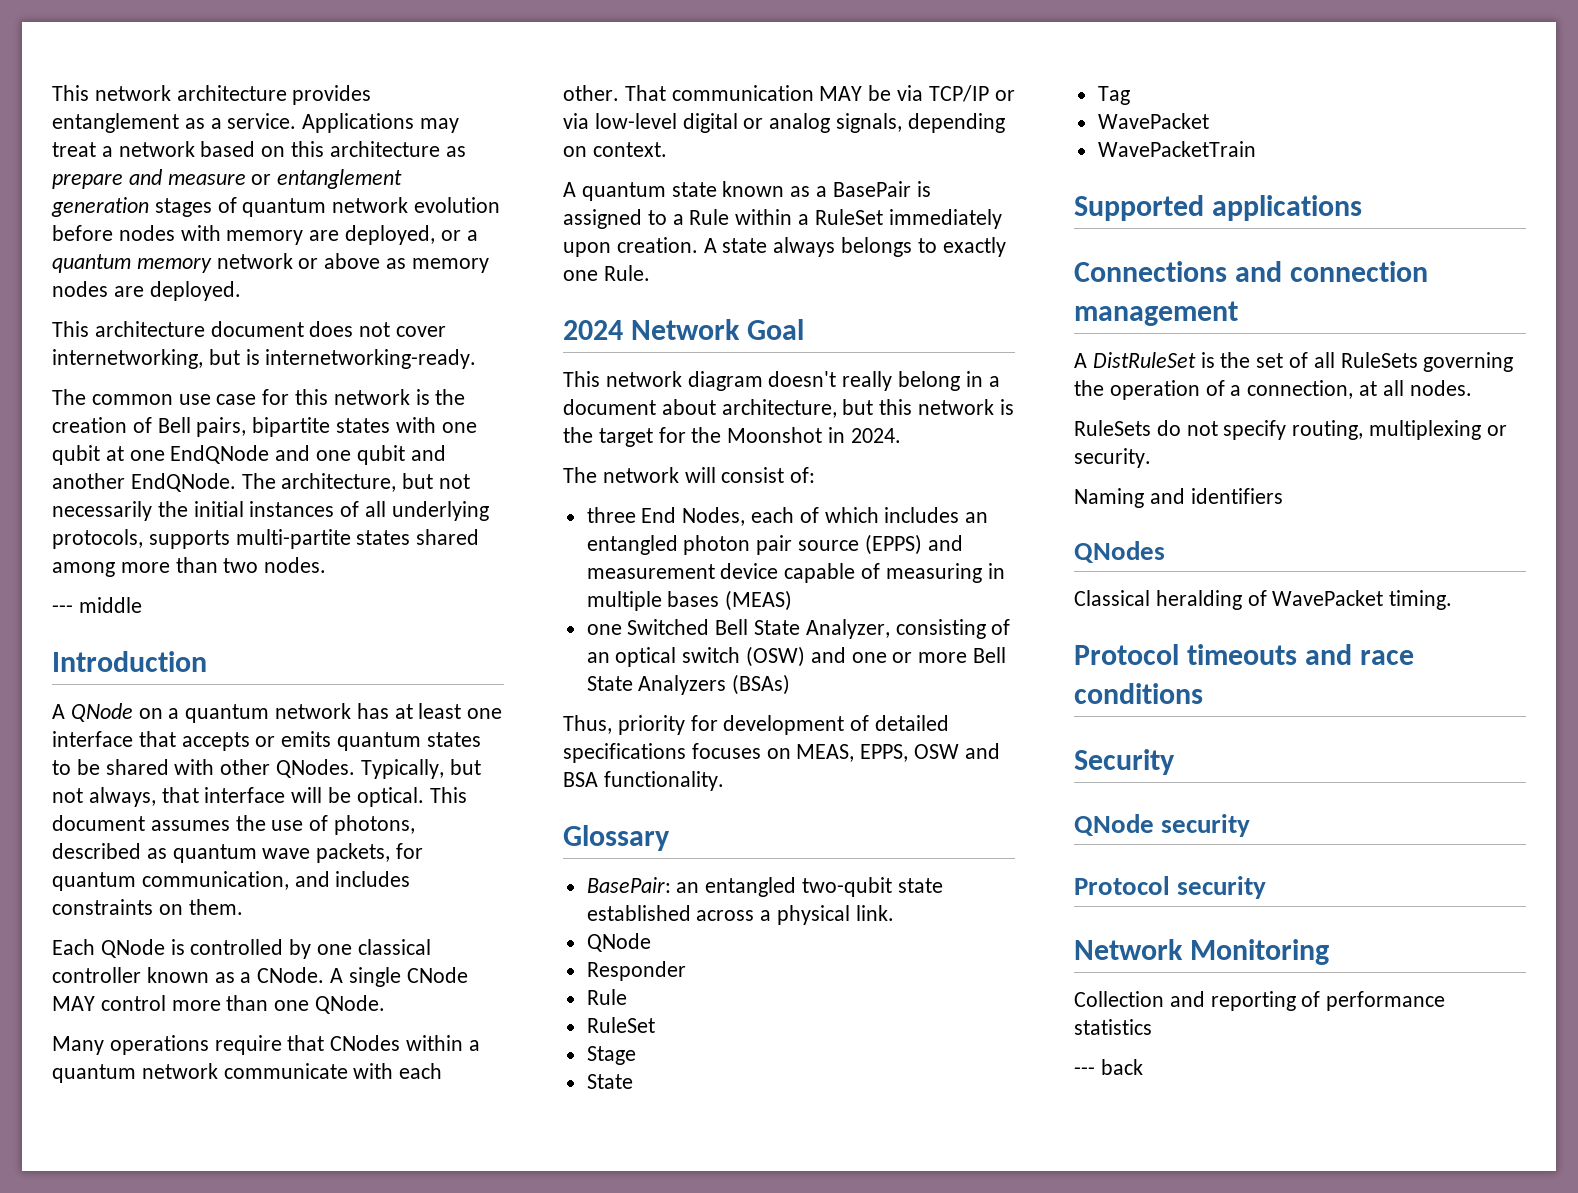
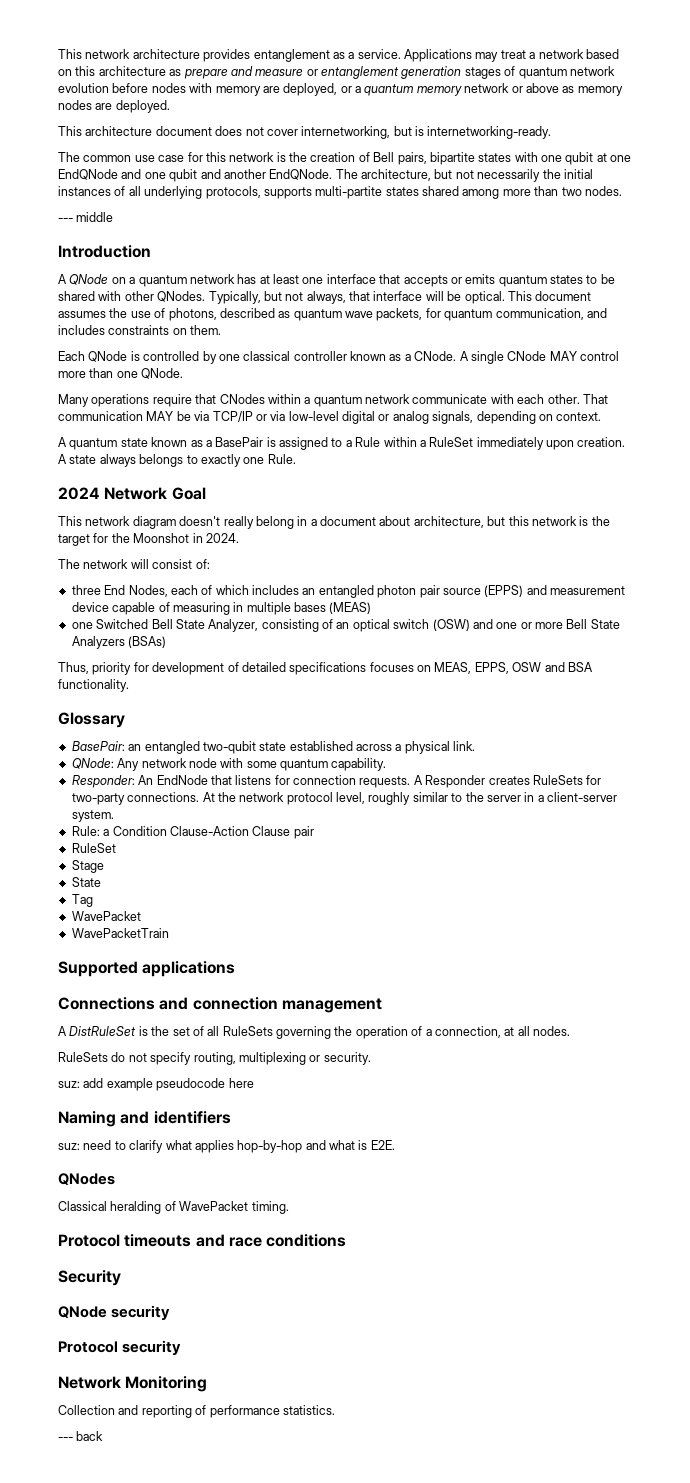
[586,933,651,952] [586,961,686,981] [586,989,627,1005] QNode // Responder // Rule -> [71,758,387,771] [71,775,602,788] [71,792,617,805] [71,810,114,822] [71,826,314,839] QNode: Any network node with some quantum capability. // Responder: An EndNode that listens for connection requests. A Responder creates RuleSets for two-party connections. At the network protocol level, roughly similar to the server in a client-server system. // Rule: a Condition Clause-Action Clause pair
[1074,488,1283,508] Naming and identifiers -> [58,1078,254,1091] [58,1111,231,1127] [58,1140,395,1153] suz: add example pseudocode here // Naming and identifiers // suz: need to clarify what applies hop-by-hop and what is E2E.
[1074,1019,1152,1035] statistics -> [282,1405,335,1415] statistics.

